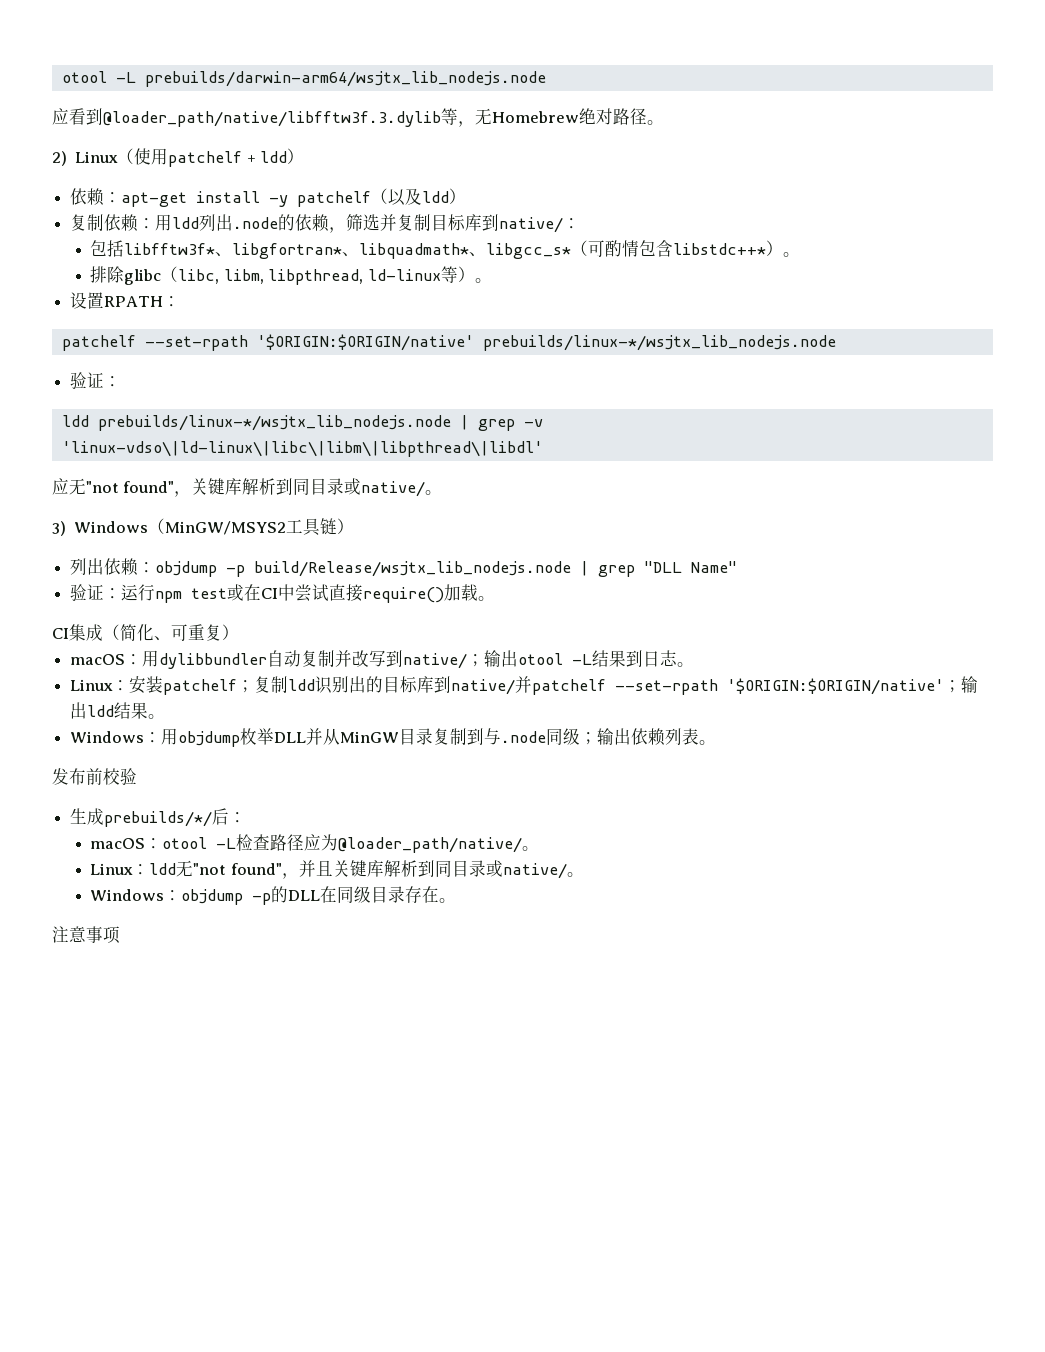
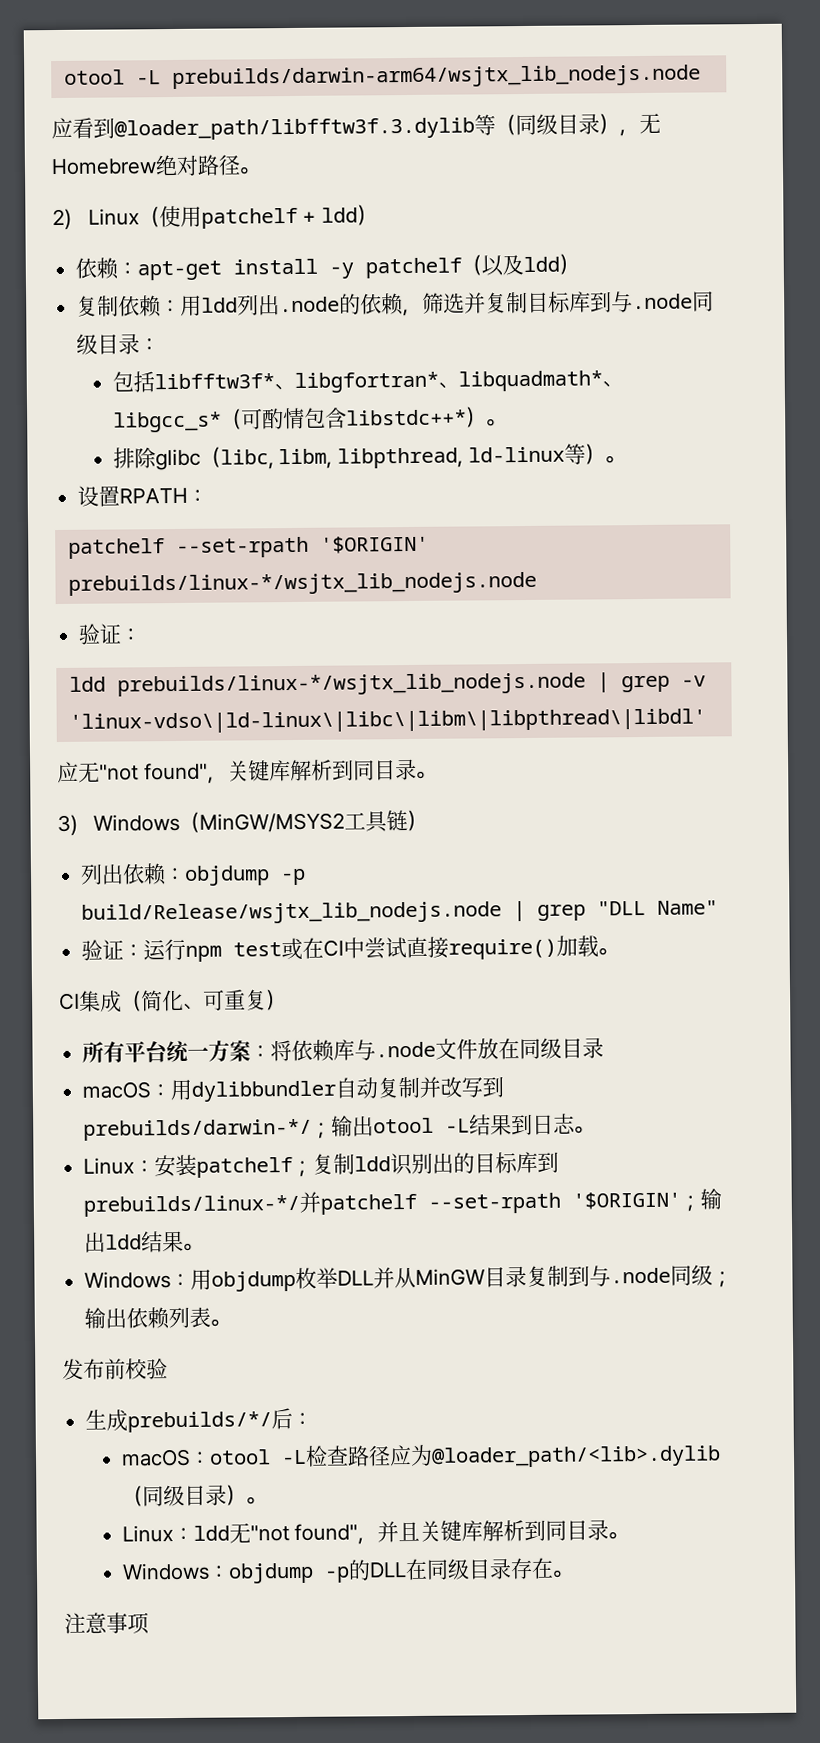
[103,108,458,127] @loader_path/native/libfftw3f.3.dylib等 -> [114,113,620,141] @loader_path/libfftw3f.3.dylib等（同级目录）
[499,217,564,233] native/ -> [611,291,715,313] [76,333,141,355] 与.node同级目录
[256,334,474,351] '$ORIGIN:$ORIGIN/native' -> [319,535,429,554] '$ORIGIN'
[344,478,426,497] 或native/ -> (417, 769) none
(239, 632) none -> [82,1037,605,1063] // 所有平台统一方案：将依赖库与.node文件放在同级目录
[403,653,468,669] native/ -> [83,1118,313,1141] prebuilds/darwin-*/
[451,679,516,695] native/ -> [83,1194,301,1217] prebuilds/linux-*/
[727,678,945,695] '$ORIGIN:$ORIGIN/native' -> [572,1191,682,1210] '$ORIGIN'
[338,837,523,853] @loader_path/native/ -> [430,1445,721,1468] [121,1484,247,1507] @loader_path/<lib>.dylib（同级目录）
[485,860,567,879] 或native/ -> (610, 1530) none

